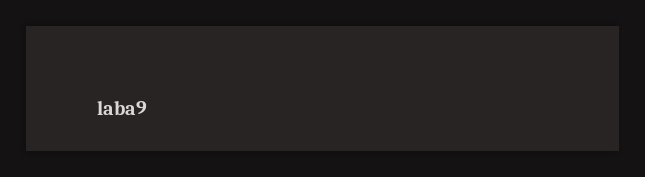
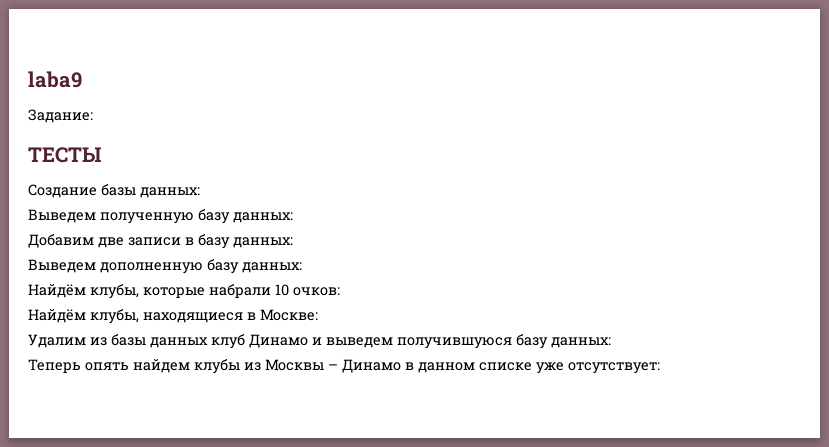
(147, 107) none -> [28,109,93,123] [28,147,101,163] [28,184,200,198] [28,209,293,224] [28,234,293,249] [28,259,302,274] [28,284,340,299] [28,309,318,324] [28,334,611,349] [28,359,660,374] // Задание: // ТЕСТЫ // Cоздание базы данных: // Выведем полученную базу данных: // Добавим две записи в базу данных: // Выведем дополненную базу данных: // Найдём клубы, которые набрали 10 очков: // Найдём клубы, находящиеся в Москве: // Удалим из базы данных клуб Динамо и выведем получившуюся базу данных: // Теперь опять найдем клубы из Москвы – Динамо в данном списке уже отсутствует:

